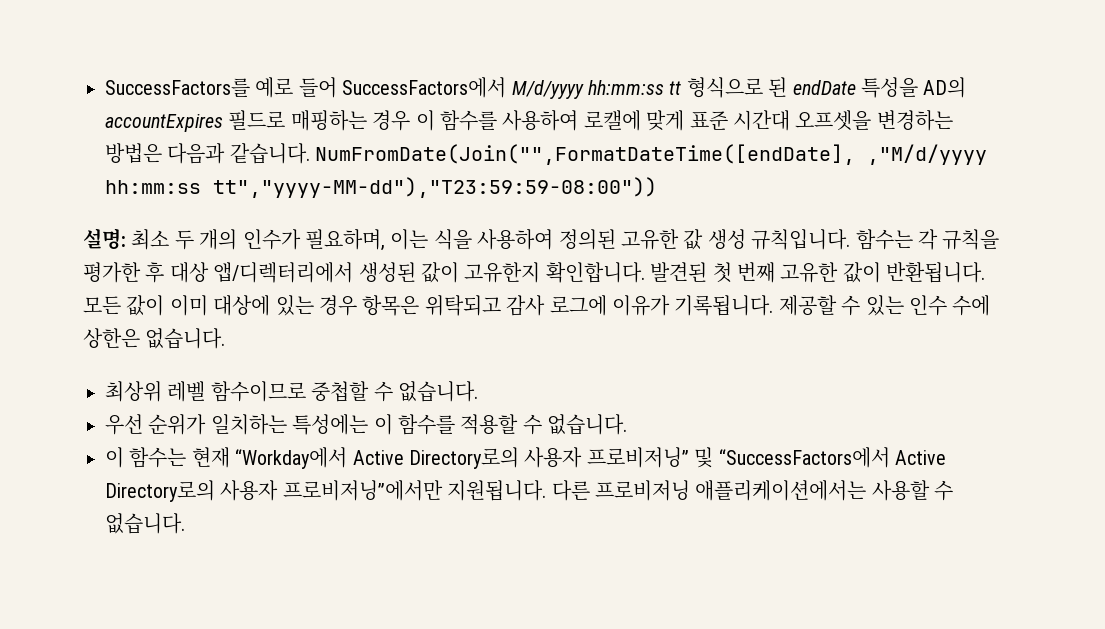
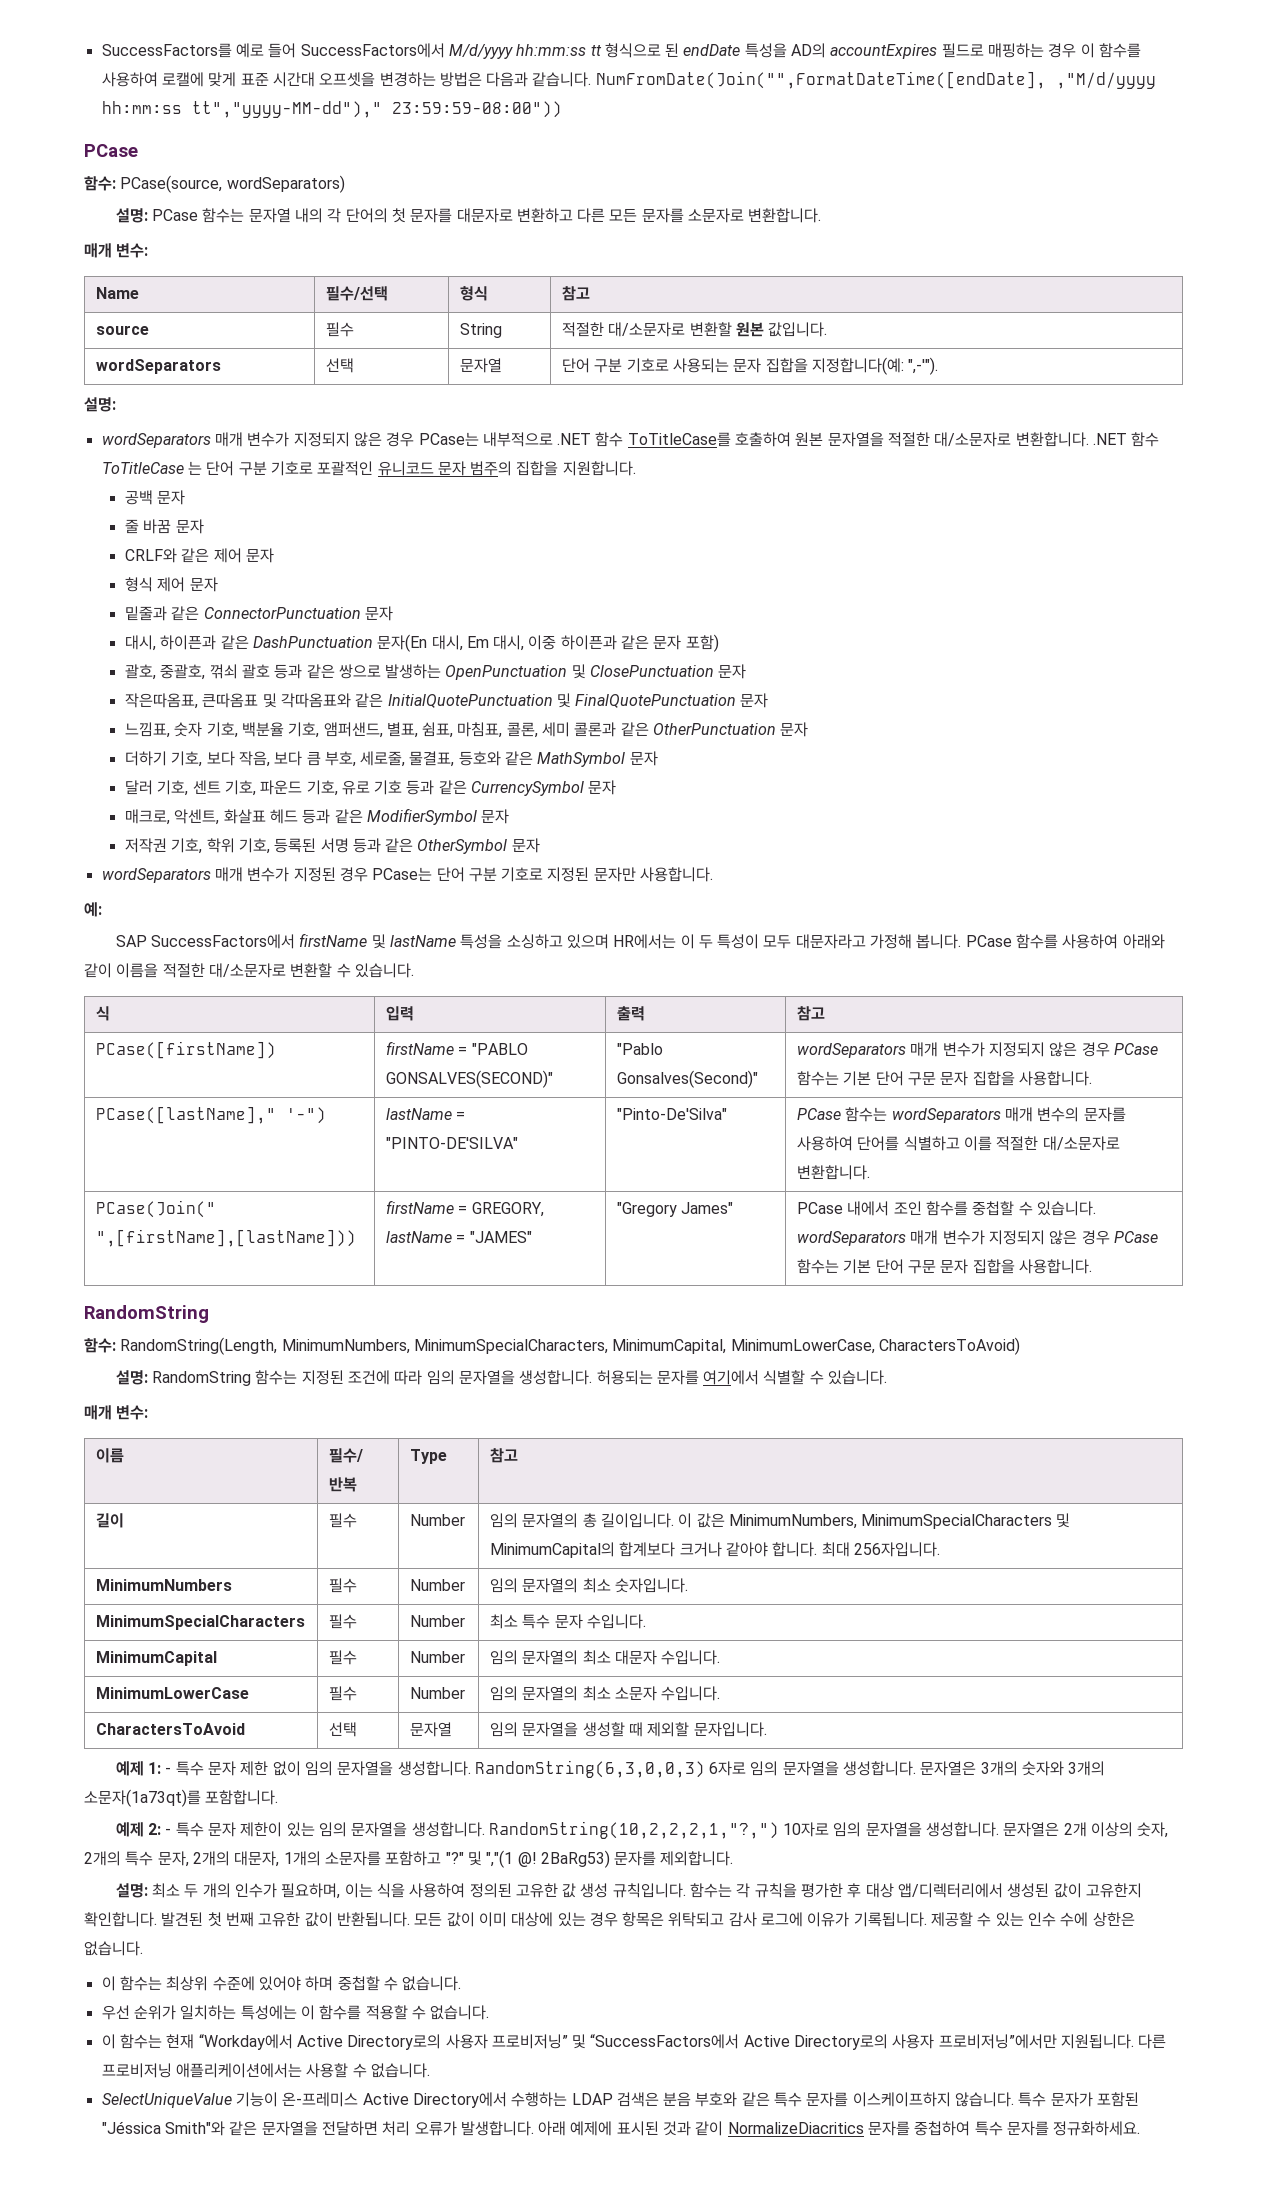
[213,177,657,198] tt","yyyy-MM-dd"),"T23:59:59-08:00")) -> [191,101,562,118] [84,144,138,157] [84,175,345,193] [115,208,822,223] [84,243,149,258] [95,287,139,299] [325,286,388,301] [459,286,488,301] [561,286,590,301] [95,325,149,335] [325,322,354,337] [459,323,502,338] [561,322,828,337] [95,359,221,374] [325,358,354,373] [459,358,502,373] [561,357,939,375] [84,397,116,412] [101,432,1160,448] [101,461,636,476] [124,490,186,505] [124,519,204,534] [124,548,274,563] [124,577,218,592] [124,606,393,621] [124,634,719,652] [124,664,747,680] [124,693,769,709] [124,722,809,738] [124,751,658,767] [124,780,617,796] [124,808,510,825] [124,838,540,854] [101,867,714,883] [84,902,102,917] [115,933,1165,949] [84,963,414,978] [95,1006,110,1021] [385,1006,414,1021] [616,1006,645,1021] [796,1006,825,1021] [95,1041,276,1059] [385,1041,528,1055] [385,1070,553,1088] [616,1043,663,1055] [616,1070,758,1088] [796,1042,1158,1058] [796,1071,1092,1086] [95,1106,326,1124] [385,1108,466,1120] [385,1137,518,1149] [616,1108,727,1120] [796,1107,1126,1123] [796,1136,1120,1151] [796,1165,870,1180] [95,1200,216,1218] [95,1229,356,1247] [385,1200,544,1217] [385,1231,532,1243] [616,1202,734,1217] [796,1201,1096,1216] [796,1230,1158,1246] [796,1259,1092,1274] [84,1305,209,1323] [84,1337,1020,1355] [115,1370,888,1386] [84,1405,149,1420] [95,1448,124,1463] [328,1448,363,1463] [328,1477,357,1492] [409,1449,447,1464] [489,1448,518,1463] [95,1513,124,1528] [328,1513,357,1528] [409,1514,465,1526] [489,1513,1071,1529] [489,1542,940,1558] [95,1579,232,1591] [328,1578,357,1593] [409,1579,465,1591] [489,1578,688,1593] [95,1615,305,1630] [328,1614,357,1629] [409,1615,465,1627] [489,1614,646,1629] [95,1651,217,1666] [328,1650,357,1665] [409,1651,465,1663] [489,1650,721,1665] [95,1687,249,1699] [328,1686,357,1701] [409,1687,465,1699] [489,1686,721,1701] [95,1723,245,1735] [328,1722,357,1737] [409,1722,452,1737] [489,1722,767,1737] [115,1760,1106,1778] [84,1789,279,1807] [115,1821,1169,1839] [84,1850,734,1868] tt","yyyy-MM-dd")," 23:59:59-08:00")) // PCase // 함수: PCase(source, wordSeparators) // 설명: PCase 함수는 문자열 내의 각 단어의 첫 문자를 대문자로 변환하고 다른 모든 문자를 소문자로 변환합니다. // 매개 변수: // Name | 필수/선택 | 형식 | 참고 // source | 필수 | String | 적절한 대/소문자로 변환할 원본 값입니다. // wordSeparators | 선택 | 문자열 | 단어 구분 기호로 사용되는 문자 집합을 지정합니다(예: ",-'"). // 설명: // wordSeparators 매개 변수가 지정되지 않은 경우 PCase는 내부적으로 .NET 함수 ToTitleCase를 호출하여 원본 문자열을 적절한 대/소문자로 변환합니다. .NET 함수 ToTitleCase 는 단어 구분 기호로 포괄적인 유니코드 문자 범주의 집합을 지원합니다. // 공백 문자 // 줄 바꿈 문자 // CRLF와 같은 제어 문자 // 형식 제어 문자 // 밑줄과 같은 ConnectorPunctuation 문자 // 대시, 하이픈과 같은 DashPunctuation 문자(En 대시, Em 대시, 이중 하이픈과 같은 문자 포함) // 괄호, 중괄호, 꺾쇠 괄호 등과 같은 쌍으로 발생하는 OpenPunctuation 및 ClosePunctuation 문자 // 작은따옴표, 큰따옴표 및 각따옴표와 같은 InitialQuotePunctuation 및 FinalQuotePunctuation 문자 // 느낌표, 숫자 기호, 백분율 기호, 앰퍼샌드, 별표, 쉼표, 마침표, 콜론, 세미 콜론과 같은 OtherPunctuation 문자 // 더하기 기호, 보다 작음, 보다 큼 부호, 세로줄, 물결표, 등호와 같은 MathSymbol 문자 // 달러 기호, 센트 기호, 파운드 기호, 유로 기호 등과 같은 CurrencySymbol 문자 // 매크로, 악센트, 화살표 헤드 등과 같은 ModifierSymbol 문자 // 저작권 기호, 학위 기호, 등록된 서명 등과 같은 OtherSymbol 문자 // wordSeparators 매개 변수가 지정된 경우 PCase는 단어 구분 기호로 지정된 문자만 사용합니다. // 예: // SAP SuccessFactors에서 firstName 및 lastName 특성을 소싱하고 있으며 HR에서는 이 두 특성이 모두 대문자라고 가정해 봅니다. PCase 함수를 사용하여 아래와 같이 이름을 적절한 대/소문자로 변환할 수 있습니다. // 식 | 입력 | 출력 | 참고 // PCase([firstName]) | firstName = "PABLO GONSALVES(SECOND)" | "Pablo Gonsalves(Second)" | wordSeparators 매개 변수가 지정되지 않은 경우 PCase 함수는 기본 단어 구문 문자 집합을 사용합니다. // PCase([lastName]," '-") | lastName = "PINTO-DE'SILVA" | "Pinto-De'Silva" | PCase 함수는 wordSeparators 매개 변수의 문자를 사용하여 단어를 식별하고 이를 적절한 대/소문자로 변환합니다. // PCase(Join(" ",[firstName],[lastName])) | firstName = GREGORY, lastName = "JAMES" | "Gregory James" | PCase 내에서 조인 함수를 중첩할 수 있습니다. wordSeparators 매개 변수가 지정되지 않은 경우 PCase 함수는 기본 단어 구문 문자 집합을 사용합니다. // RandomString // 함수: RandomString(Length, MinimumNumbers, MinimumSpecialCharacters, MinimumCapital, MinimumLowerCase, CharactersToAvoid) // 설명: RandomString 함수는 지정된 조건에 따라 임의 문자열을 생성합니다. 허용되는 문자를 여기에서 식별할 수 있습니다. // 매개 변수: // 이름 | 필수/ 반복 | Type | 참고 // 길이 | 필수 | Number | 임의 문자열의 총 길이입니다. 이 값은 MinimumNumbers, MinimumSpecialCharacters 및 MinimumCapital의 합계보다 크거나 같아야 합니다. 최대 256자입니다. // MinimumNumbers | 필수 | Number | 임의 문자열의 최소 숫자입니다. // MinimumSpecialCharacters | 필수 | Number | 최소 특수 문자 수입니다. // MinimumCapital | 필수 | Number | 임의 문자열의 최소 대문자 수입니다. // MinimumLowerCase | 필수 | Number | 임의 문자열의 최소 소문자 수입니다. // CharactersToAvoid | 선택 | 문자열 | 임의 문자열을 생성할 때 제외할 문자입니다. // 예제 1: - 특수 문자 제한 없이 임의 문자열을 생성합니다. RandomString(6,3,0,0,3) 6자로 임의 문자열을 생성합니다. 문자열은 3개의 숫자와 3개의 소문자(1a73qt)를 포함합니다. // 예제 2: - 특수 문자 제한이 있는 임의 문자열을 생성합니다. RandomString(10,2,2,2,1,"?,") 10자로 임의 문자열을 생성합니다. 문자열은 2개 이상의 숫자, 2개의 특수 문자, 2개의 대문자, 1개의 소문자를 포함하고 "?" 및 ","(1 @! 2BaRg53) 문자를 제외합니다.
[105,381,306,402] 최상위 레벨 함수이므로 -> [101,1976,334,1991] 이 함수는 최상위 수준에 있어야 하며
(185, 523) none -> [101,2092,1140,2108] [101,2121,1141,2136] // SelectUniqueValue 기능이 온-프레미스 Active Directory에서 수행하는 LDAP 검색은 분음 부호와 같은 특수 문자를 이스케이프하지 않습니다. 특수 문자가 포함된 "Jéssica Smith"와 같은 문자열을 전달하면 처리 오류가 발생합니다. 아래 예제에 표시된 것과 같이 NormalizeDiacritics 문자를 중첩하여 특수 문자를 정규화하세요.

